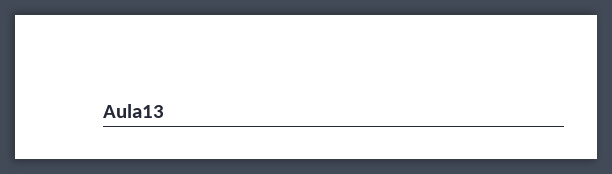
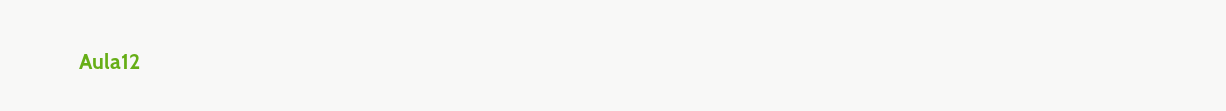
[103,104,164,118] Aula13 -> [79,53,140,69] Aula12

